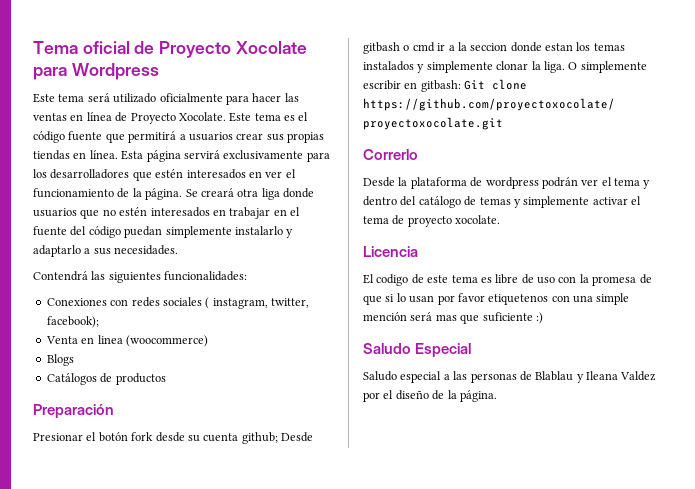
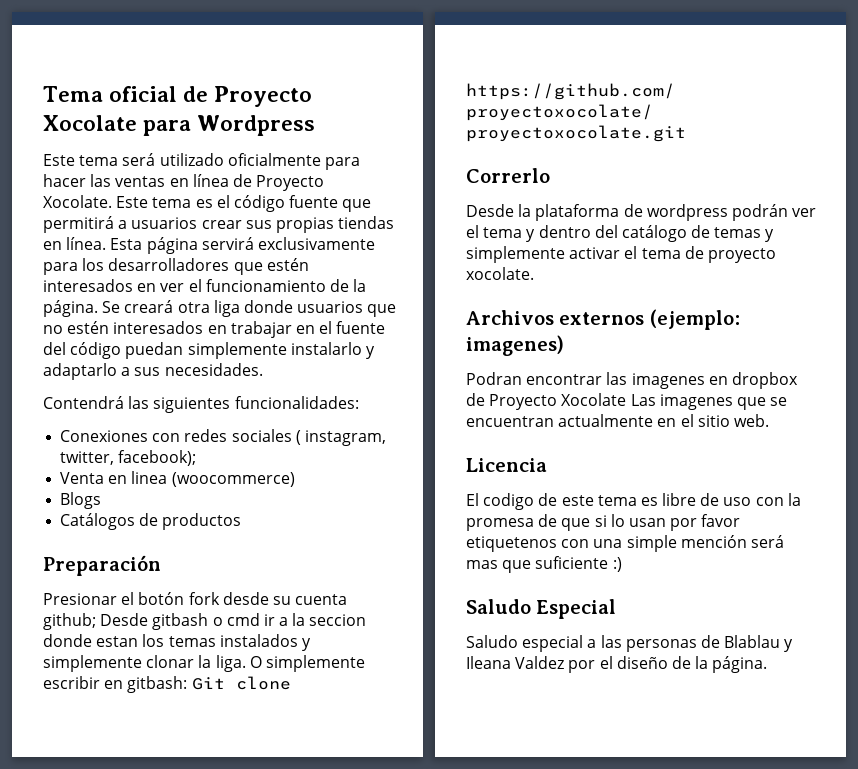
(501, 219) none -> [466,309,740,330] [466,335,564,356] [466,372,798,389] [466,393,788,410] [466,414,769,427] // Archivos externos (ejemplo: imagenes) // Podran encontrar las imagenes en dropbox de Proyecto Xocolate Las imagenes que se encuentran actualmente en el sitio web.

